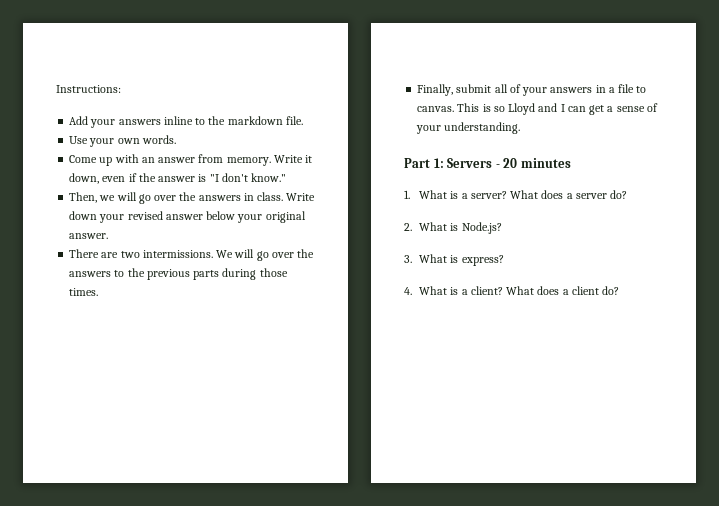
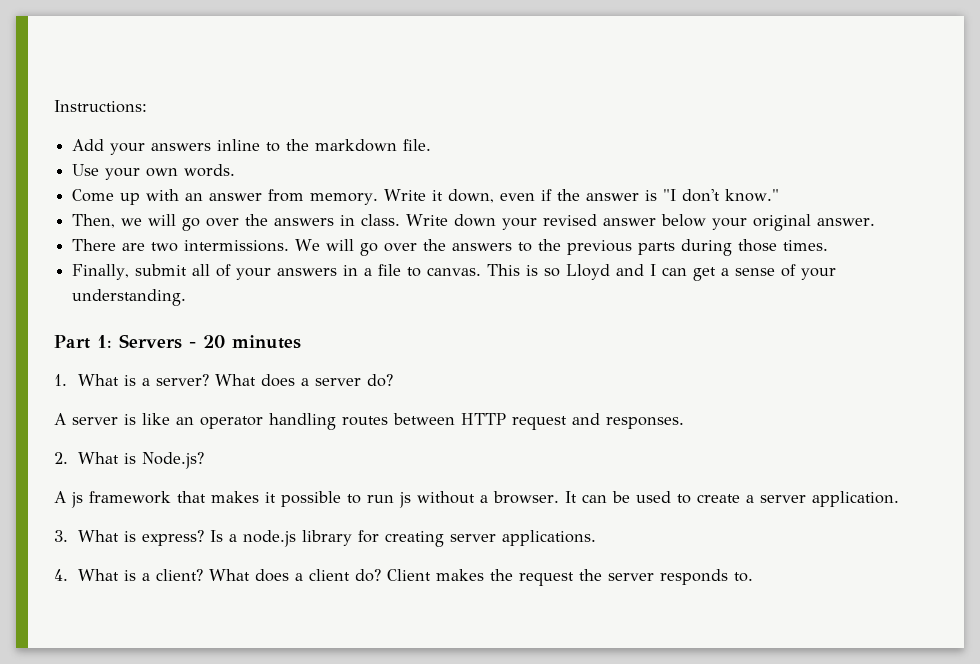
[404,222,502,234] [404,254,504,266] 2. What is Node.js? // 3. What is express? -> [54,413,684,430] [54,452,205,469] [54,491,899,508] [54,530,597,547] A server is like an operator handling routes between HTTP request and responses. // 2. What is Node.js? // A js framework that makes it possible to run js without a browser. It can be used to create a server application. // 3. What is express? Is a node.js library for creating server applications.
(620, 290) none -> [387,569,754,586] Client makes the request the server responds to.

